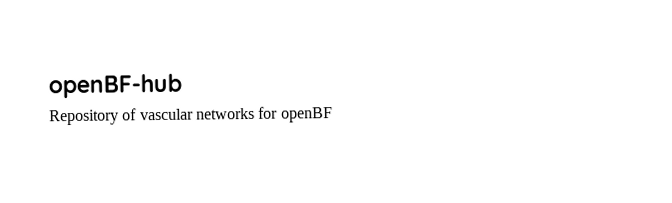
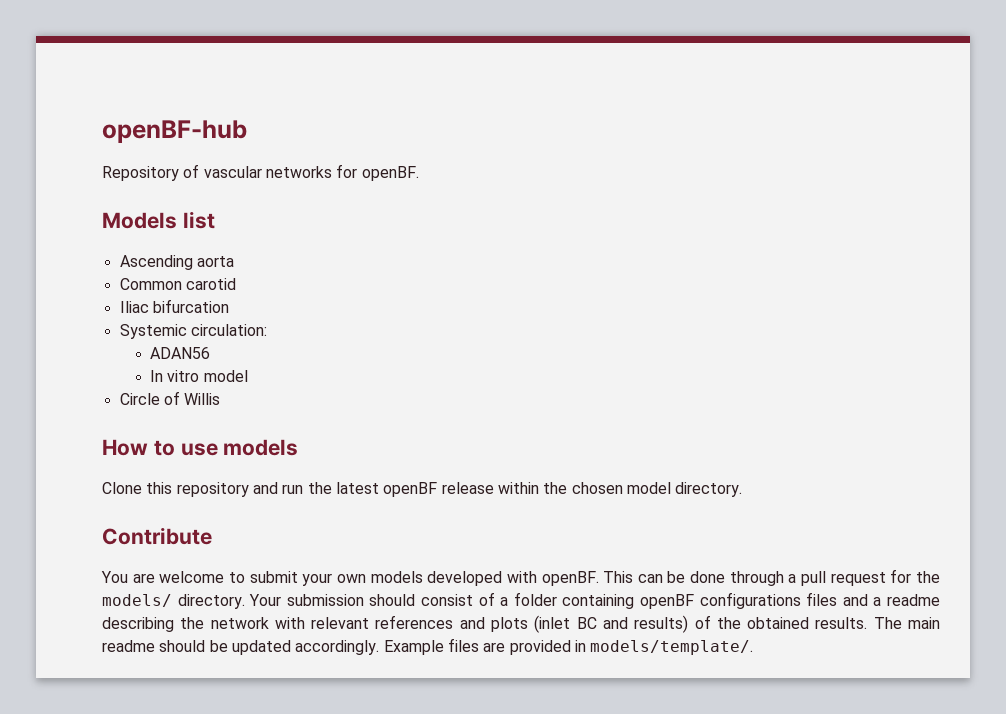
[280,107,333,123] openBF -> [361,166,419,181] [102,211,215,229] [119,255,234,270] [119,278,236,290] [119,299,229,313] [119,324,267,339] [150,347,211,359] [150,370,248,382] [119,391,221,405] [102,439,299,456] [102,482,743,497] [102,527,212,545] [101,569,940,586] [102,592,941,609] [102,615,940,633] [102,638,754,655] openBF. // Models list // Ascending aorta // Common carotid // Iliac bifurcation // Systemic circulation: // ADAN56 // In vitro model // Circle of Willis // How to use models // Clone this repository and run the latest openBF release within the chosen model directory. // Contribute // You are welcome to submit your own models developed with openBF. This can be done through a pull request for the models/ directory. Your submission should consist of a folder containing openBF configurations files and a readme describing the network with relevant references and plots (inlet BC and results) of the obtained results. The main readme should be updated accordingly. Example files are provided in models/template/.

